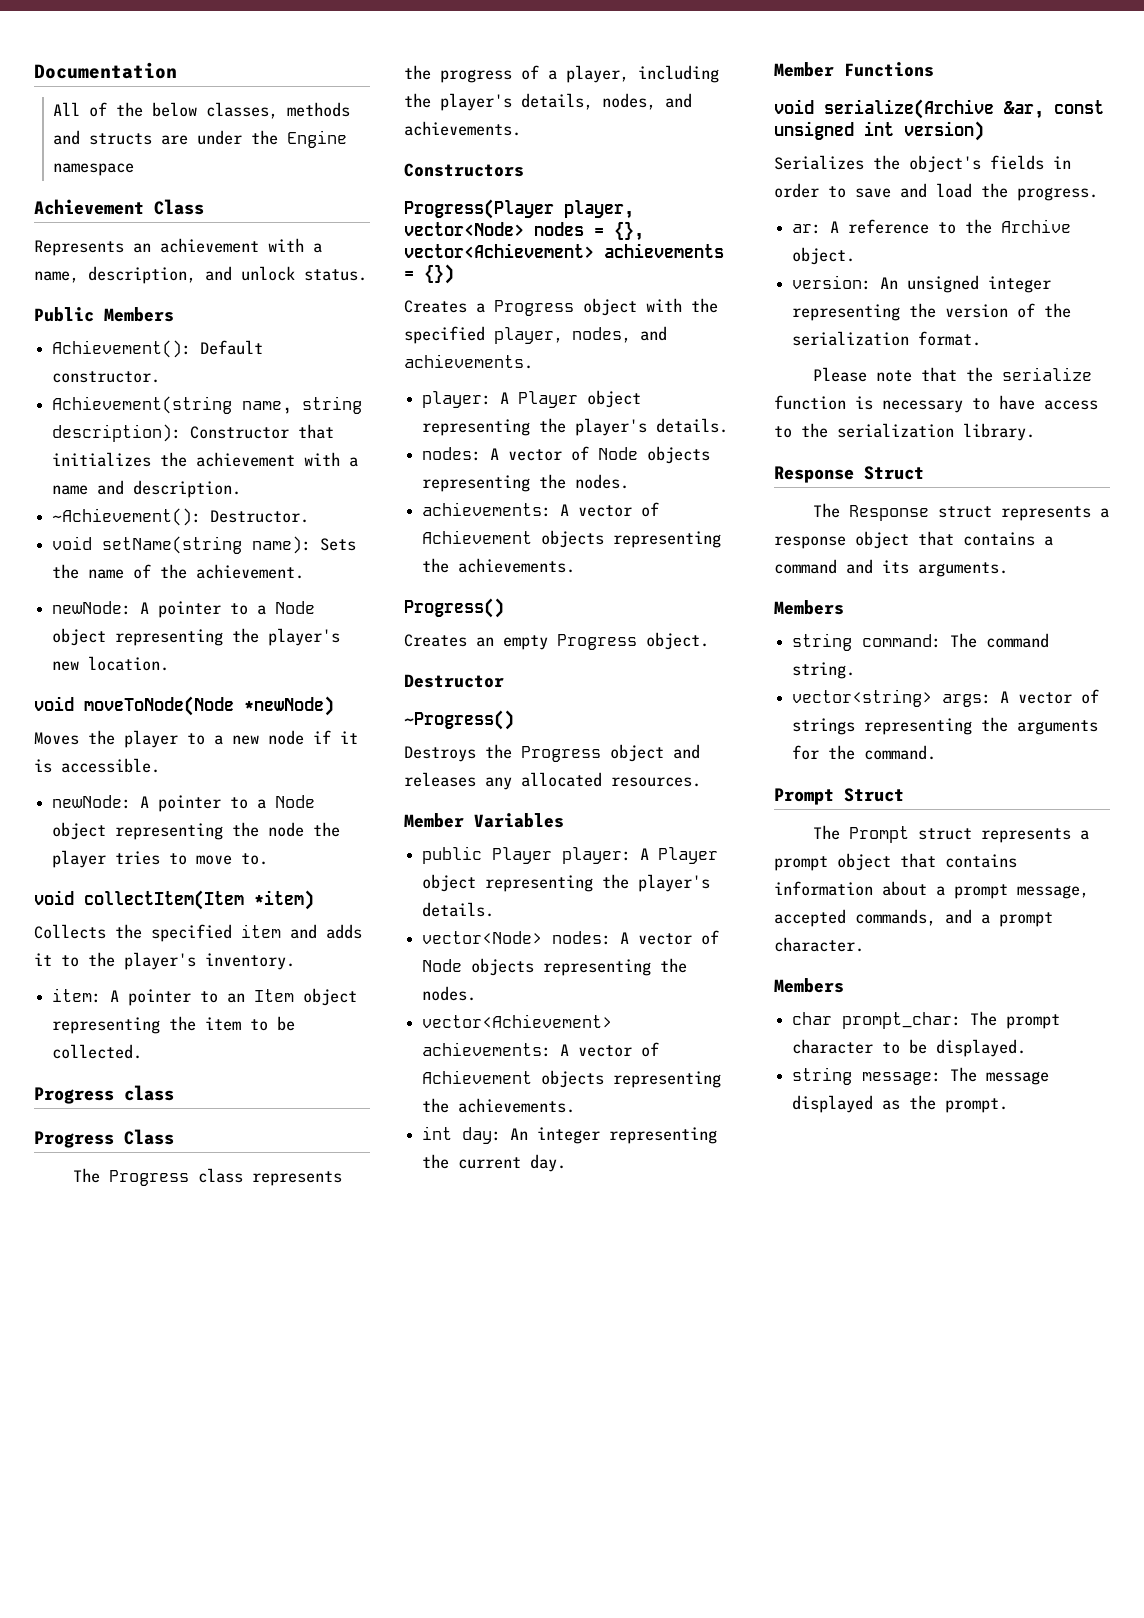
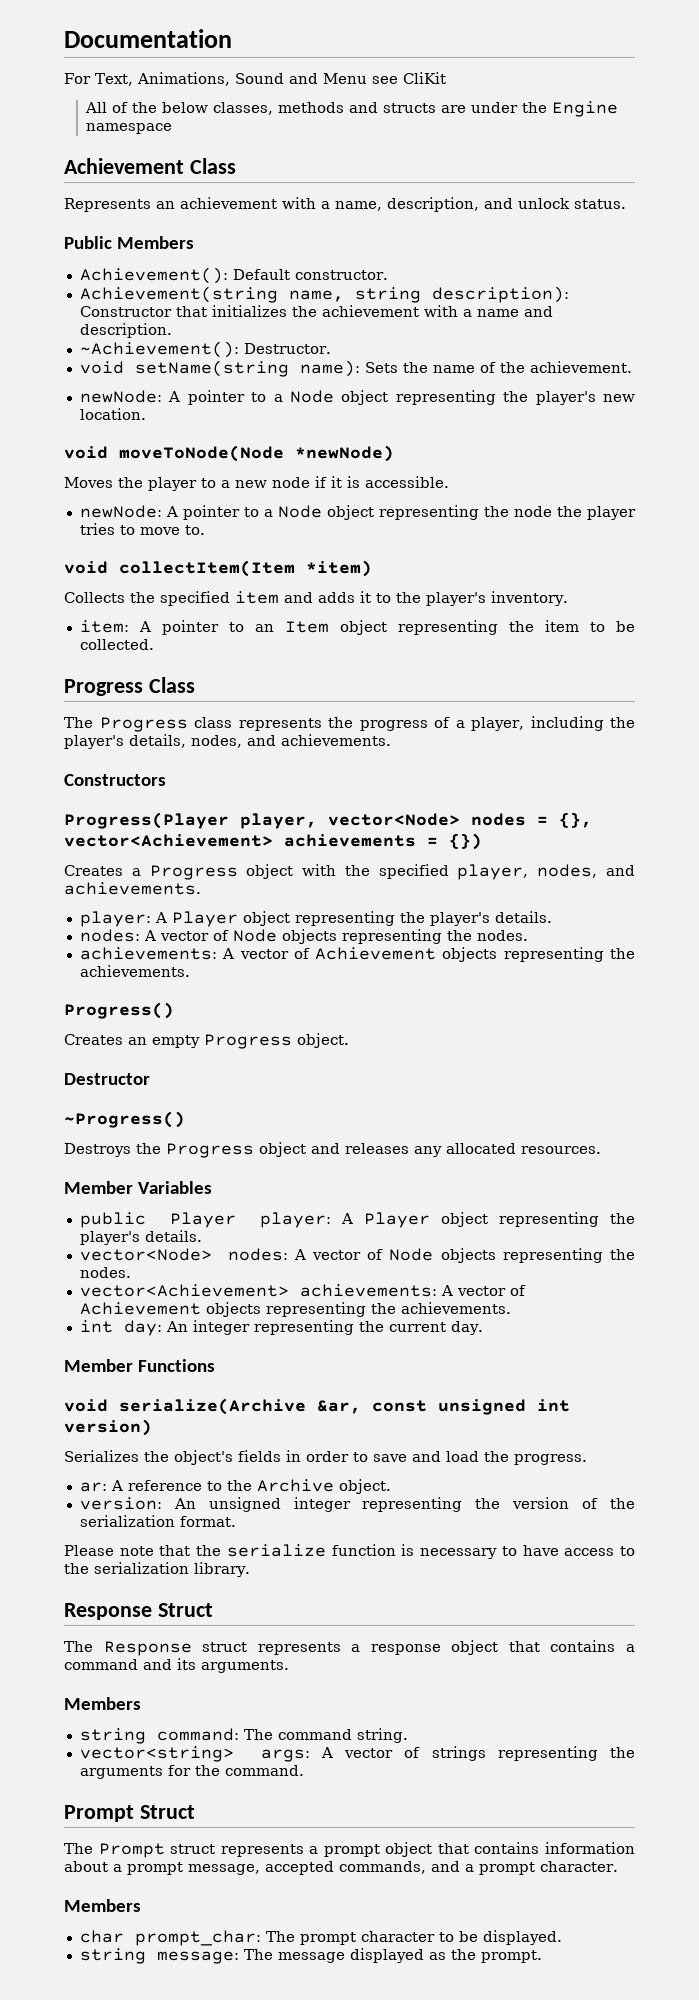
(177, 70) none -> [64,72,446,86] // For Text, Animations, Sound and Menu see CliKit
[34,1085,174,1104] // Progress class -> (154, 644) none

